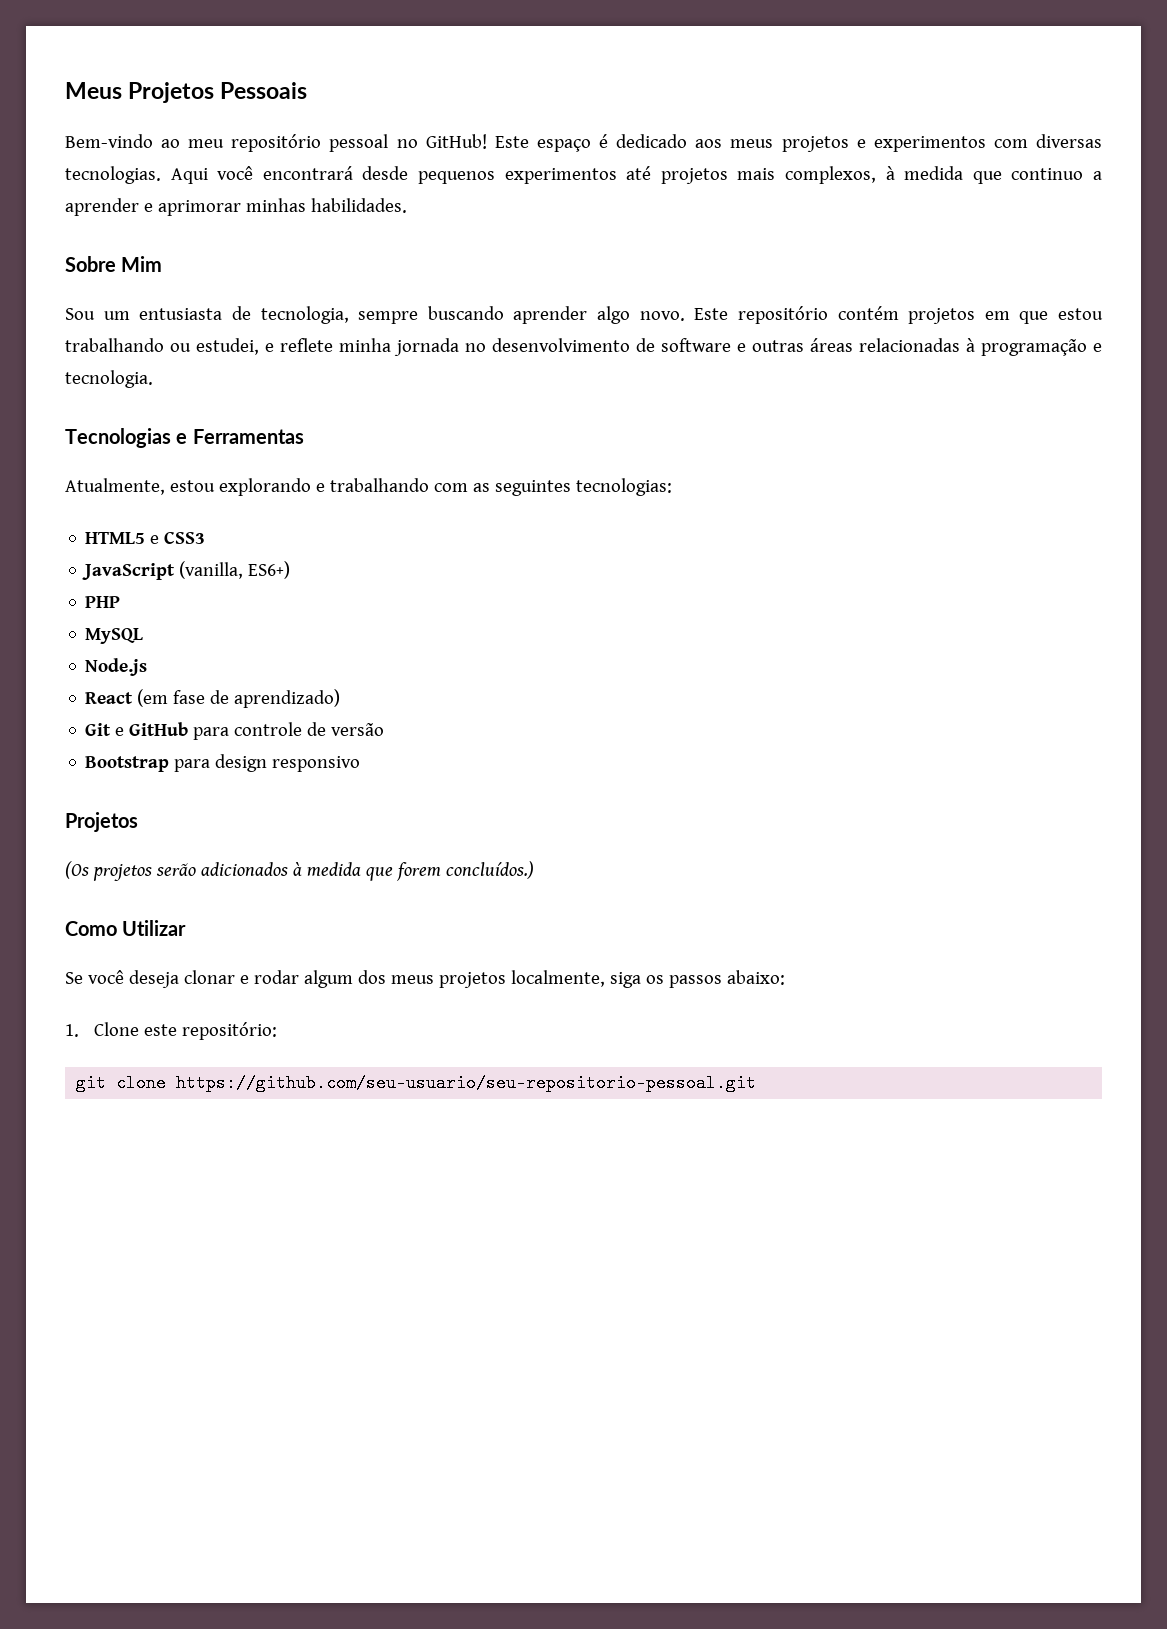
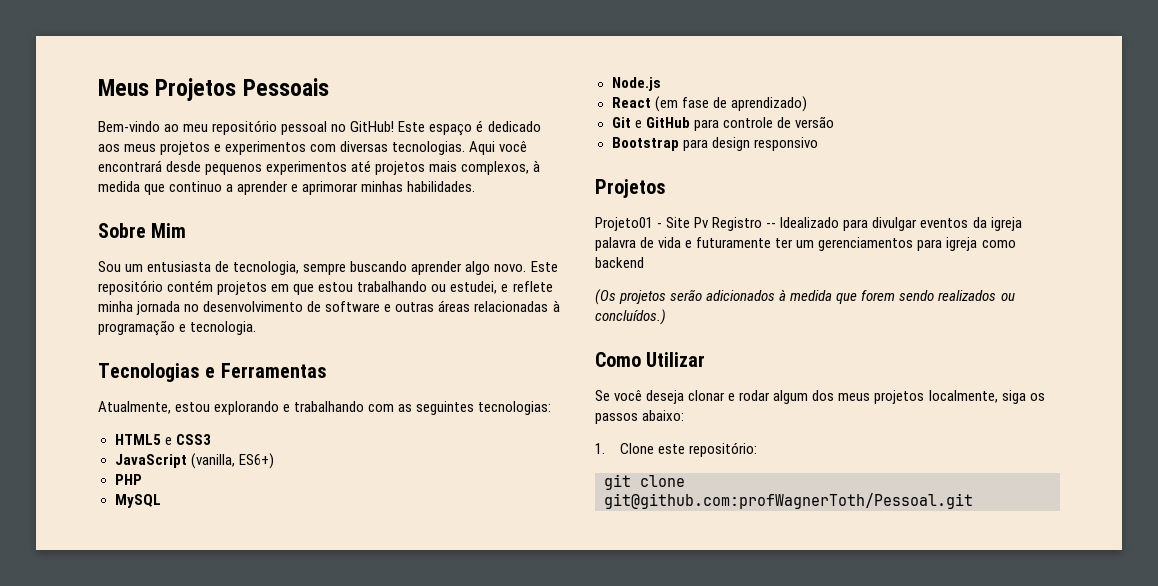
(138, 822) none -> [595,217,1022,231] [595,237,1016,251] [595,257,644,268] // Projeto01 - Site Pv Registro -- Idealizado para divulgar eventos da igreja palavra de vida e futuramente ter um gerenciamentos para igreja como backend
(441, 871) none -> [899,290,1015,301] sendo realizados ou
[176,1074,757,1092] https://github.com/seu-usuario/seu-repositorio-pessoal.git -> [604,493,973,509] git@github.com:profWagnerToth/Pessoal.git

